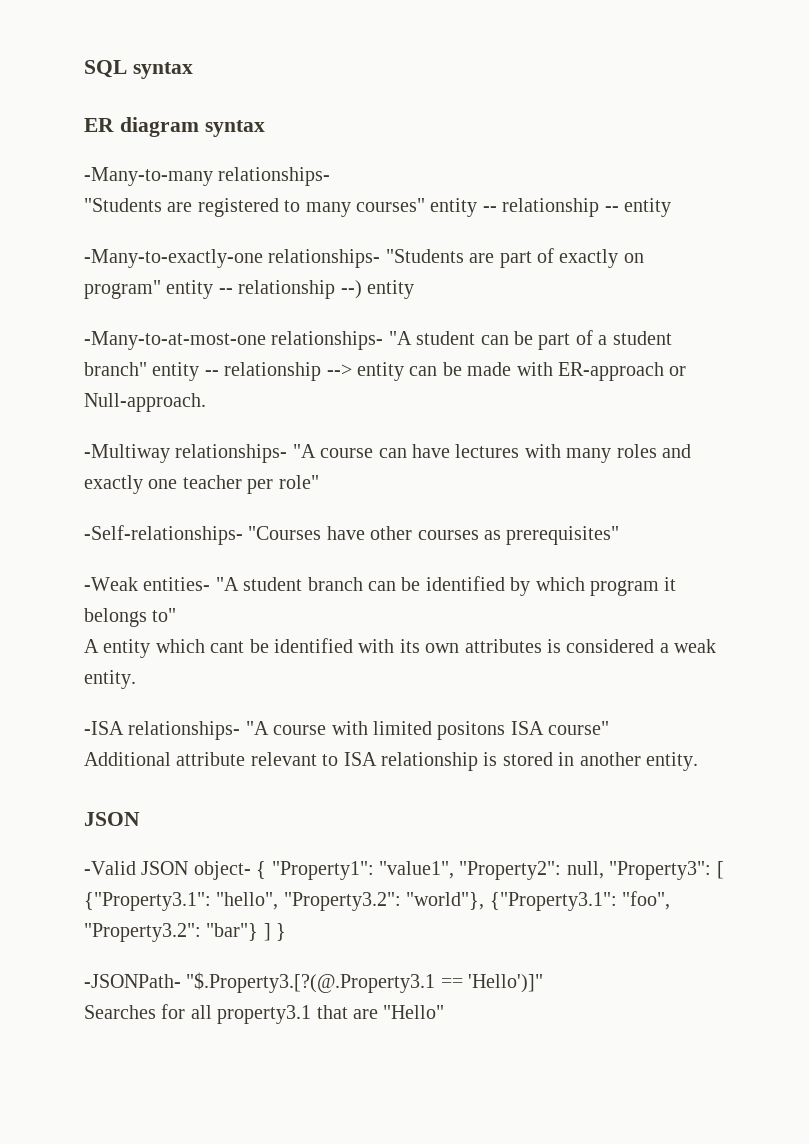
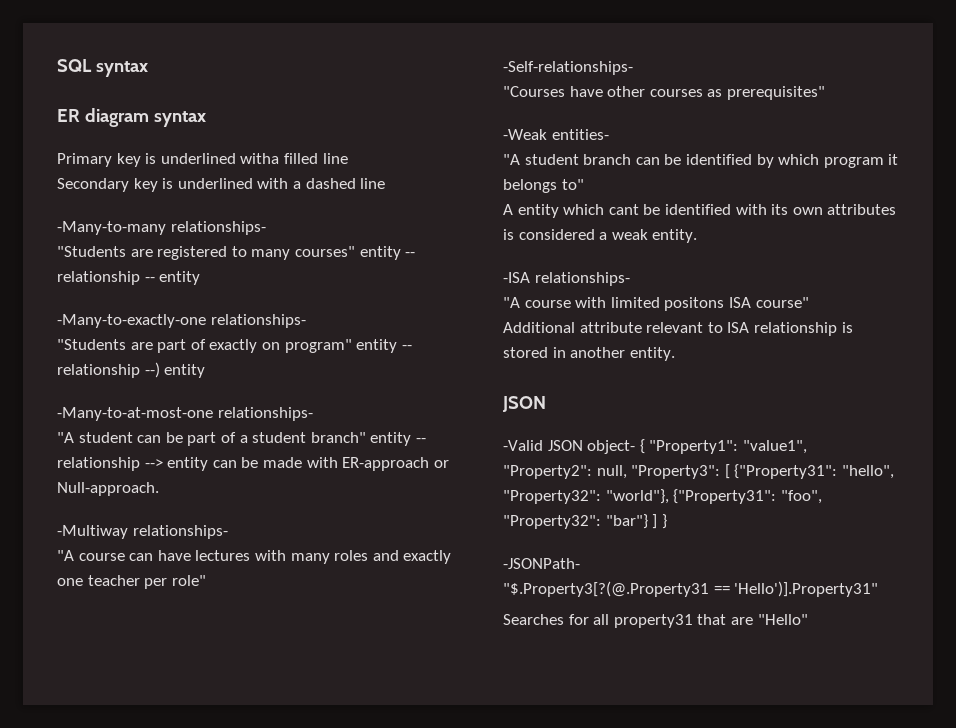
(265, 128) none -> [57,153,348,167] [57,178,386,192] // Primary key is underlined witha filled line // Secondary key is underlined with a dashed line
(381, 258) none -> (306, 321) //
(384, 340) none -> (313, 414) //
(288, 453) none -> (228, 532) //
(243, 535) none -> (633, 68) //
(211, 584) none -> (609, 134) //
(241, 730) none -> (630, 279) //
[84,891,670,911] [84,923,201,942] {"Property3.1": "hello", "Property3.2": "world"}, {"Property3.1": "foo", "Property3.2": -> [734,464,894,479] [503,489,822,504] [503,515,601,529] {"Property31": "hello", "Property32": "world"}, {"Property31": "foo", "Property32":
[186,972,544,993] "$.Property3.[?(@.Property3.1 == 'Hello')]" -> [503,581,879,597] // "$.Property3[?(@.Property31 == 'Hello')].Property31"
[217,1005,312,1024] property3.1 -> [613,614,693,628] property31

